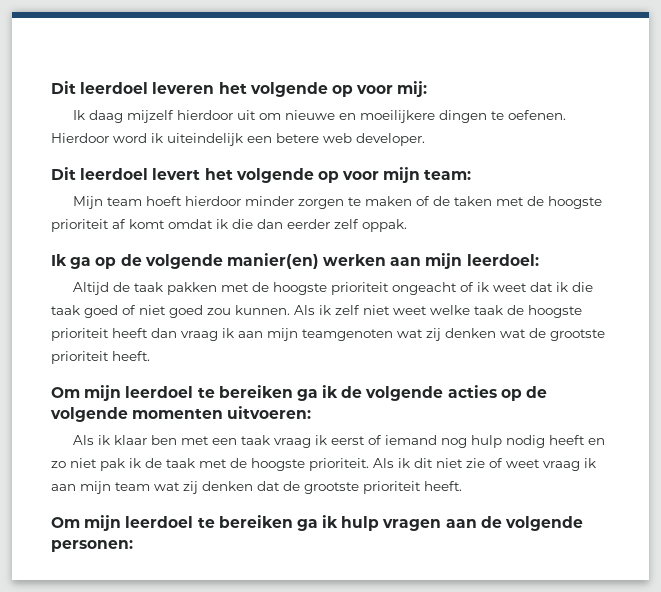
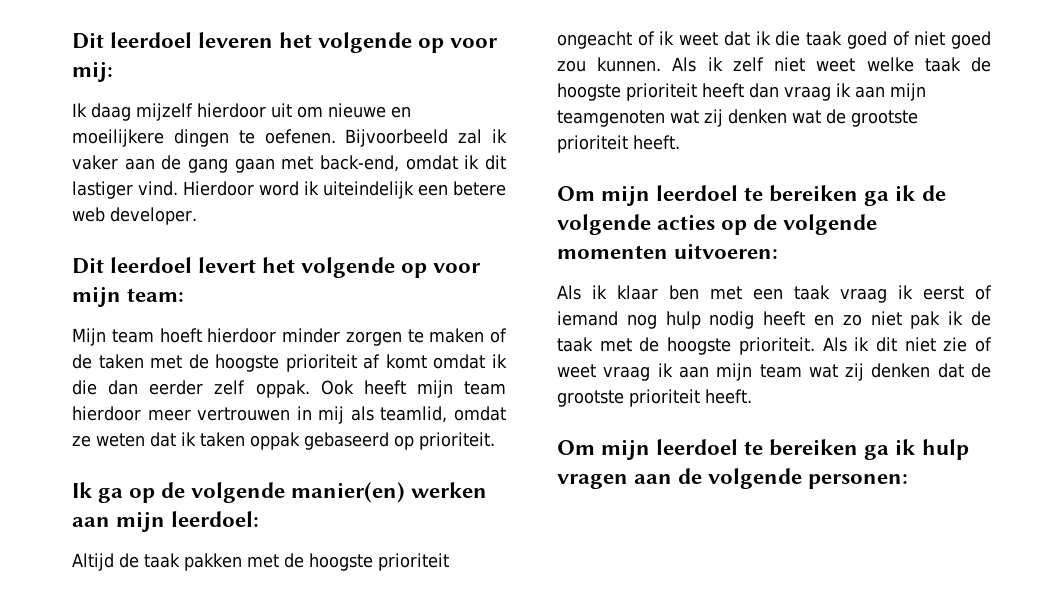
(567, 115) none -> [345,129,507,147] [72,155,507,173] [72,181,178,199] Bijvoorbeeld zal ik vaker aan de gang gaan met back-end, omdat ik dit lastiger vind.
(407, 225) none -> [320,380,506,398] [72,406,506,424] [72,432,495,450] Ook heeft mijn team hierdoor meer vertrouwen in mij als teamlid, omdat ze weten dat ik taken oppak gebaseerd op prioriteit.

